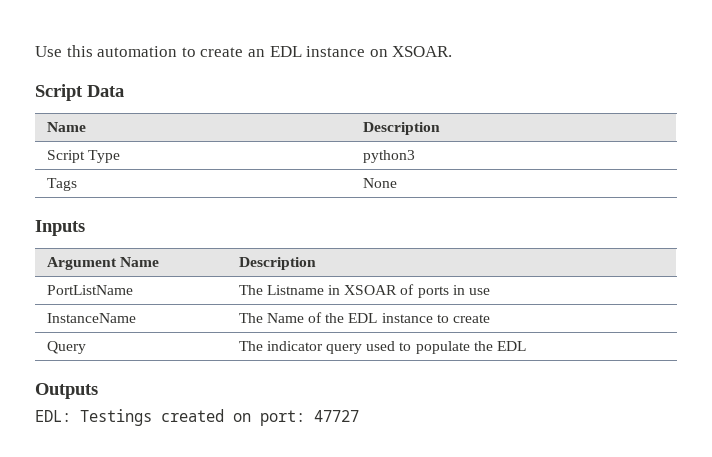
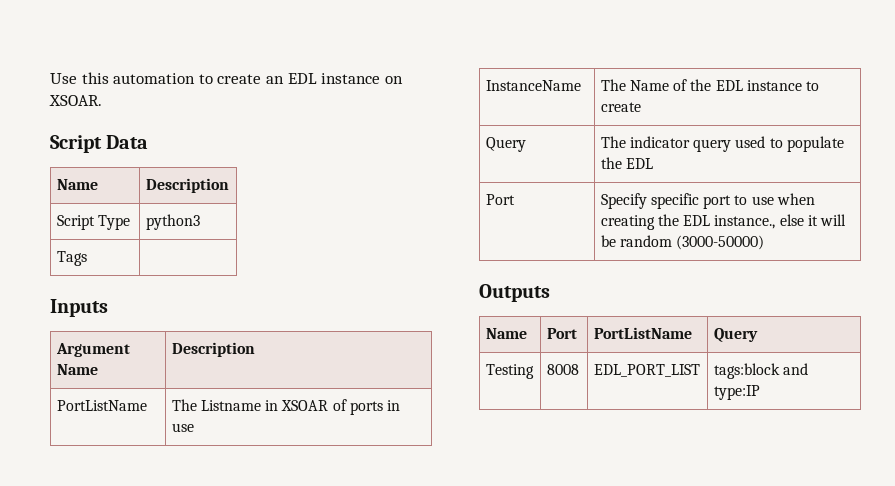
[362,178,397,188] | None -> (87, 258) |
[35,383,98,399] [35,409,359,426] // Outputs // EDL: Testings created on port: 47727 -> [485,194,515,205] [600,193,815,209] [600,214,846,230] [600,235,765,250] [479,284,550,302] [485,328,527,339] [546,328,577,339] [593,327,692,339] [713,328,758,342] [485,364,534,379] [546,364,579,375] [593,364,700,377] [713,363,808,379] [713,385,760,400] // Port | Specify specific port to use when creating the EDL instance., else it will be random (3000-50000) // Outputs // Name | Port | PortListName | Query // Testing | 8008 | EDL_PORT_LIST | tags:block and type:IP

